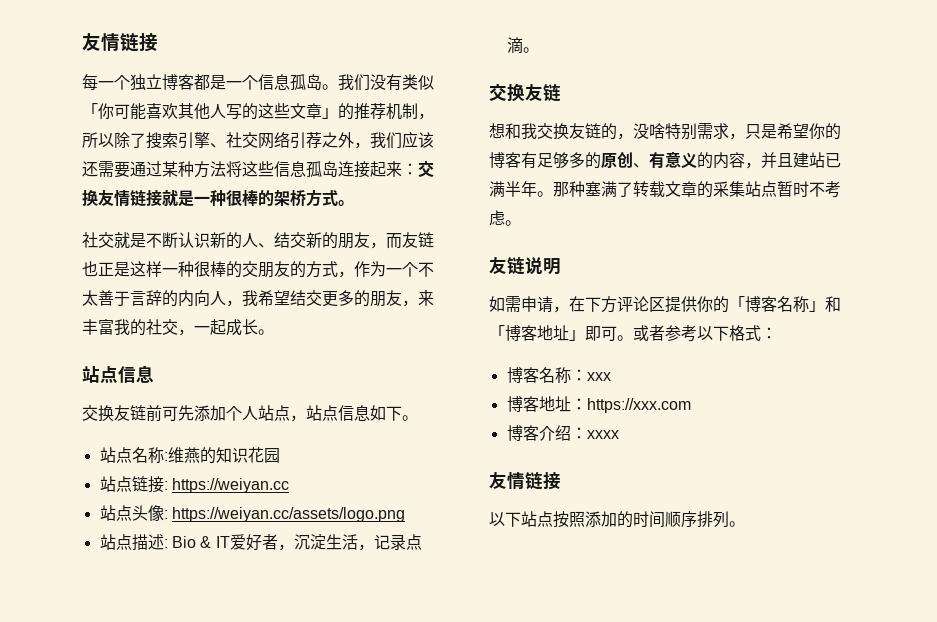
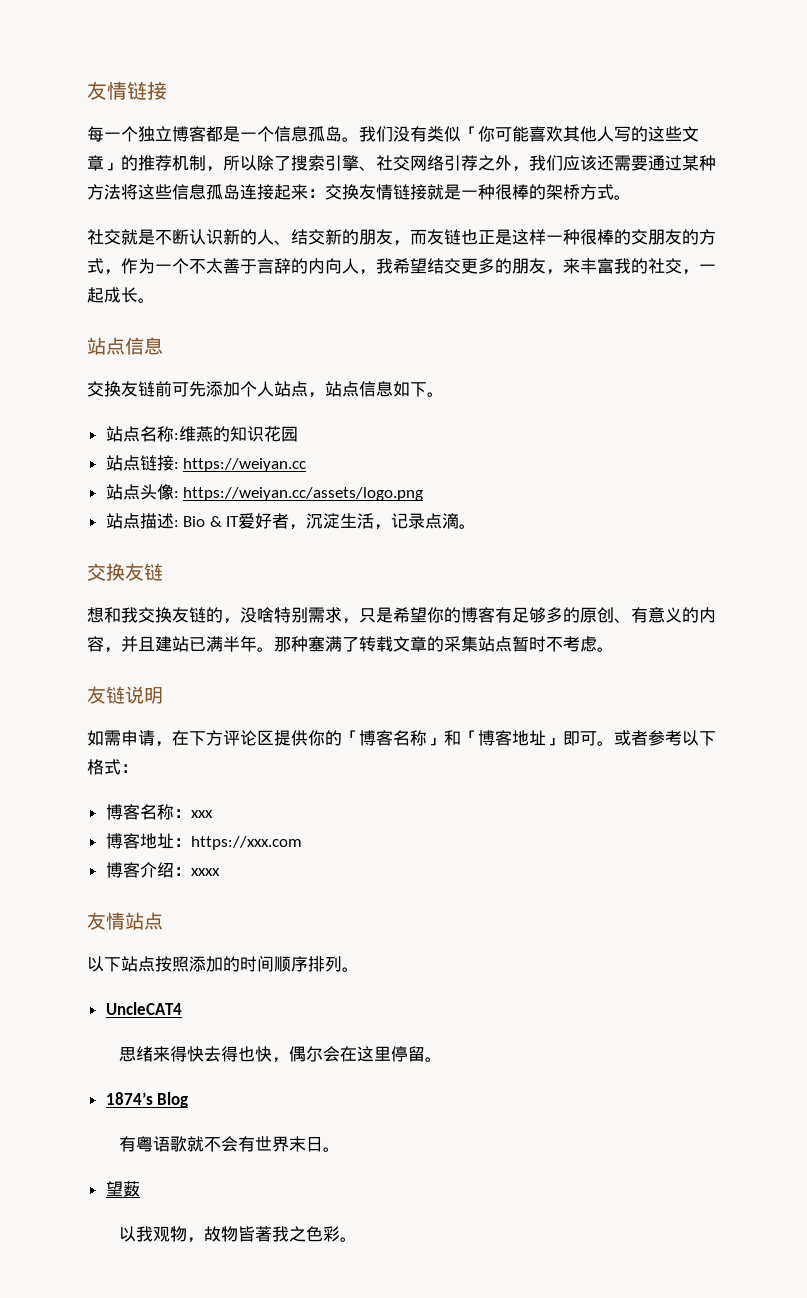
[525,471,561,490] 链接 -> [125,912,163,930] 站点
(745, 524) none -> [105,1002,182,1015] [118,1046,442,1063] [105,1092,189,1108] [118,1136,340,1152] [105,1181,140,1197] [118,1226,357,1243] // UncleCAT4 // 思绪来得快去得也快，偶尔会在这里停留。 // 1874’s Blog // 有粤语歌就不会有世界末日。 // 望薮 // 以我观物，故物皆著我之色彩。

